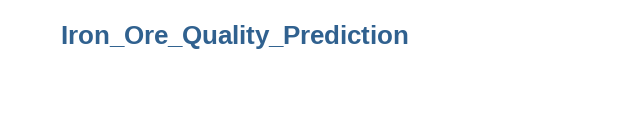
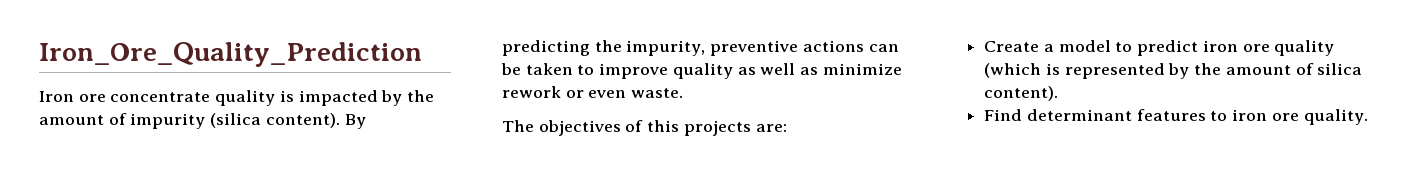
(409, 37) none -> [39,90,435,106] [39,113,366,129] [502,40,899,56] [501,63,902,79] [502,86,684,98] [502,120,787,136] [984,40,1335,56] [984,63,1363,79] [984,86,1059,101] [984,109,1368,125] // Iron ore concentrate quality is impacted by the amount of impurity (silica content). By predicting the impurity, preventive actions can be taken to improve quality as well as minimize rework or even waste. // The objectives of this projects are: // Create a model to predict iron ore quality (which is represented by the amount of silica content). // Find determinant features to iron ore quality.

